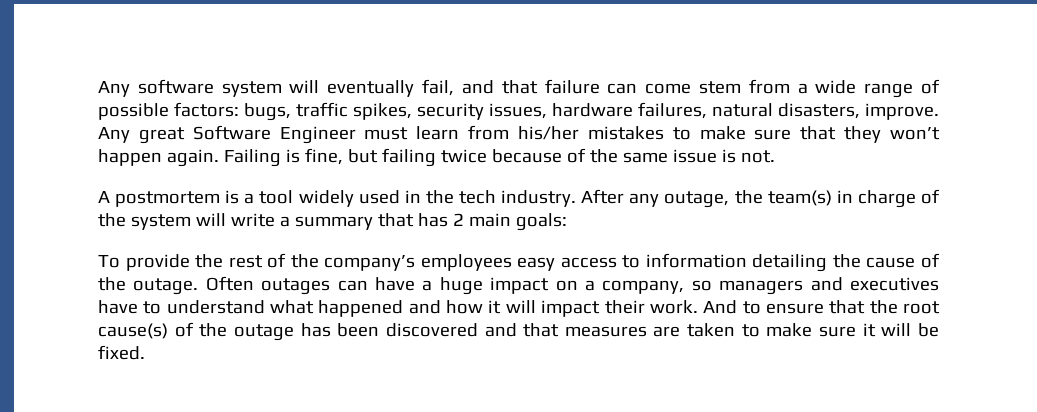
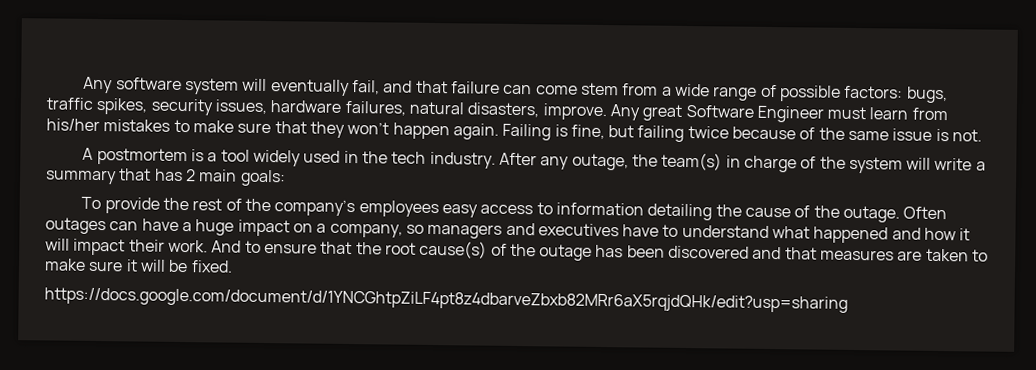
(145, 352) none -> [44,287,848,313] // https://docs.google.com/document/d/1YNCGhtpZiLF4pt8z4dbarveZbxb82MRr6aX5rqjdQHk/edit?usp=sharing

